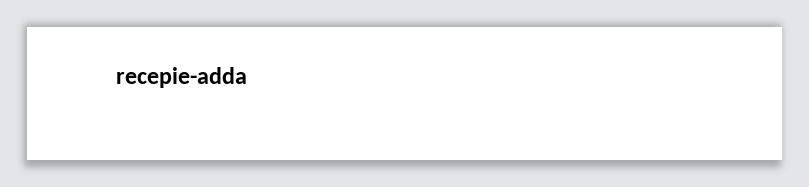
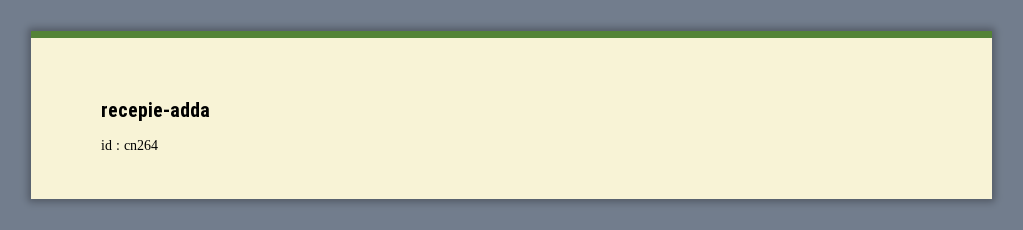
(247, 77) none -> [101,140,158,150] // id : cn264

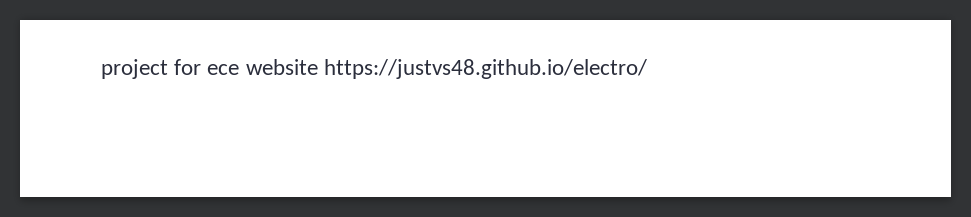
[101,102,210,121] [101,140,158,150] recepie-adda // id : cn264 -> [101,59,647,79] project for ece website https://justvs48.github.io/electro/

